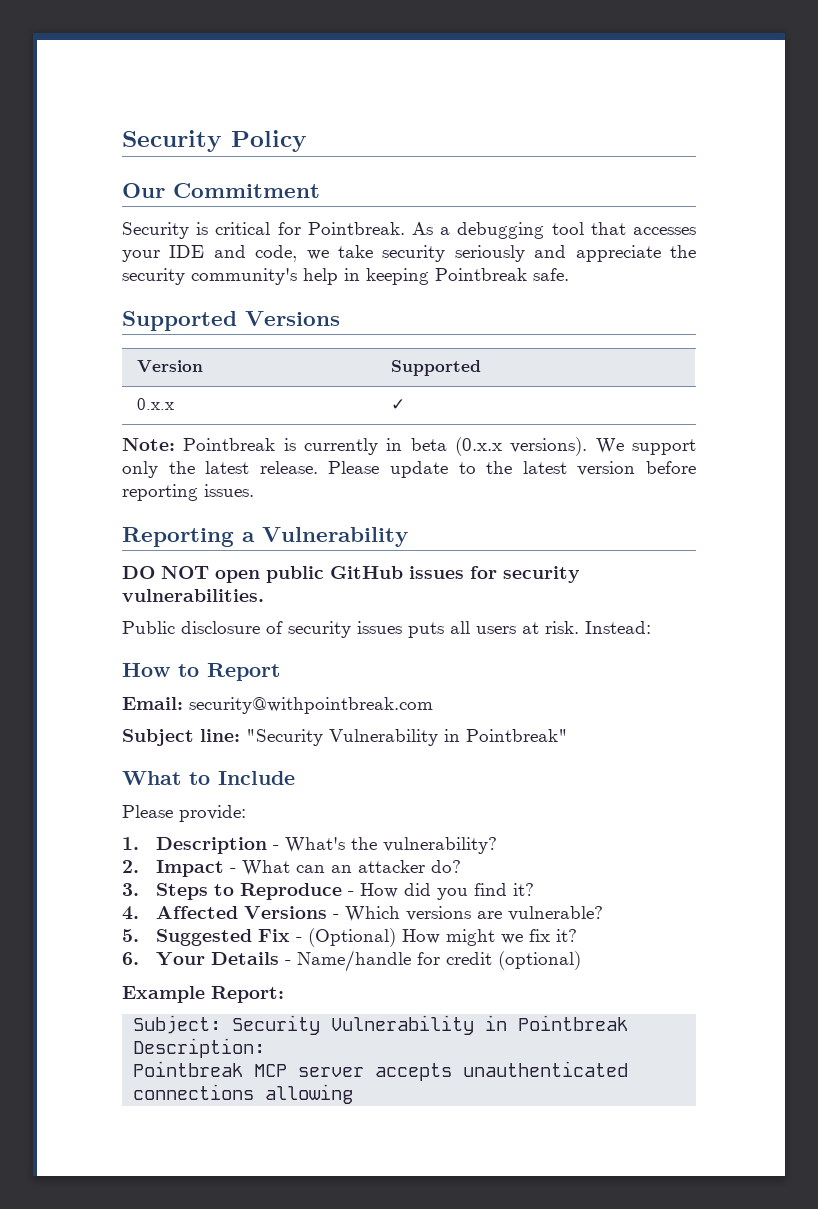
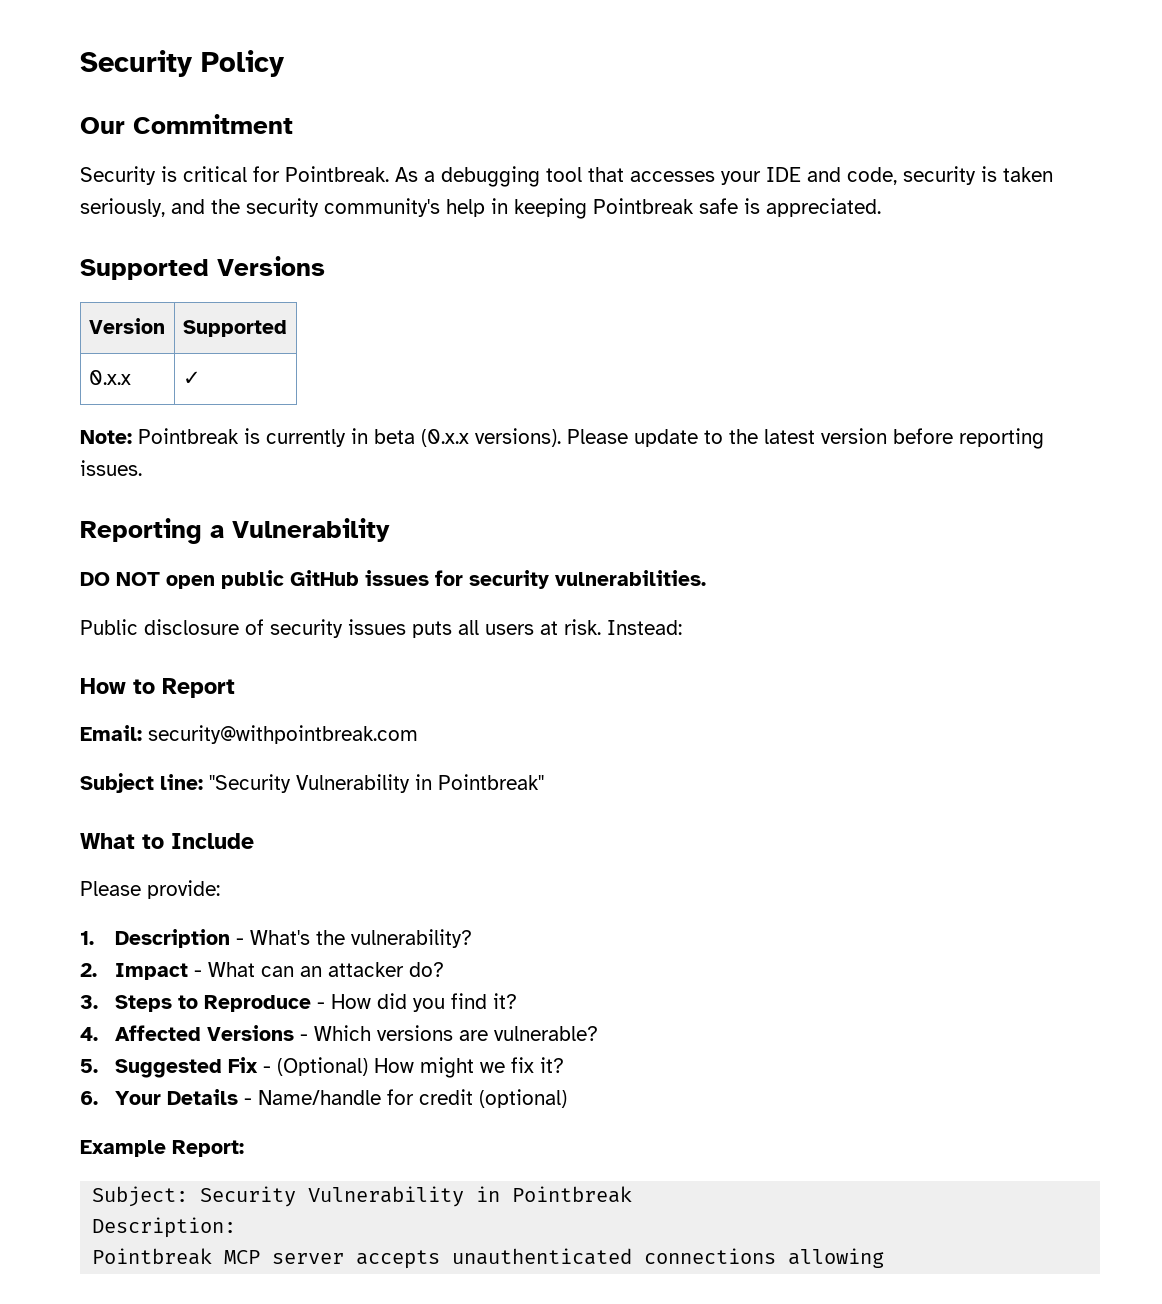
[306,245,661,262] we take security seriously and appreciate -> [903,166,1053,185] [80,198,205,217] security is taken seriously, and
[533,268,569,281] safe. -> [699,198,881,217] safe is appreciated.
[595,438,696,455] [122,461,318,478] We support only the latest release. -> (561, 437) none

